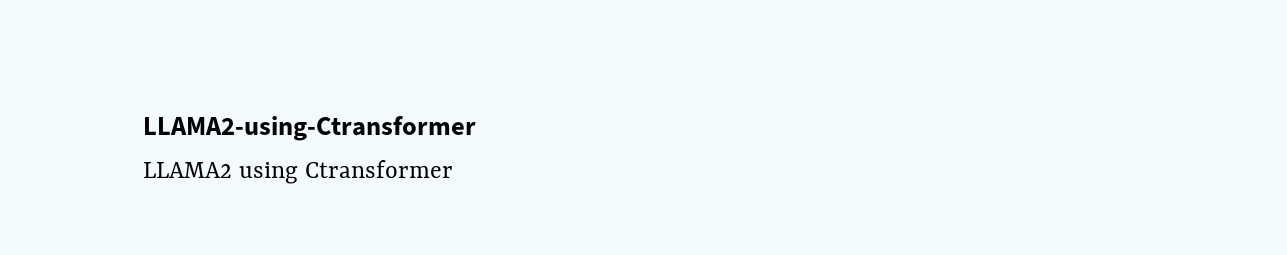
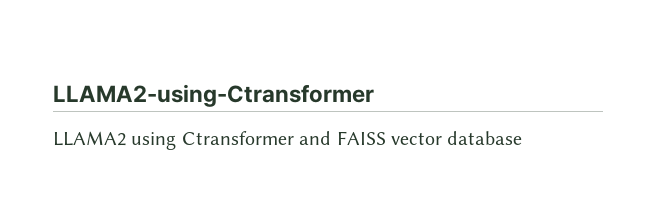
(454, 169) none -> [299,131,523,145] and FAISS vector database

